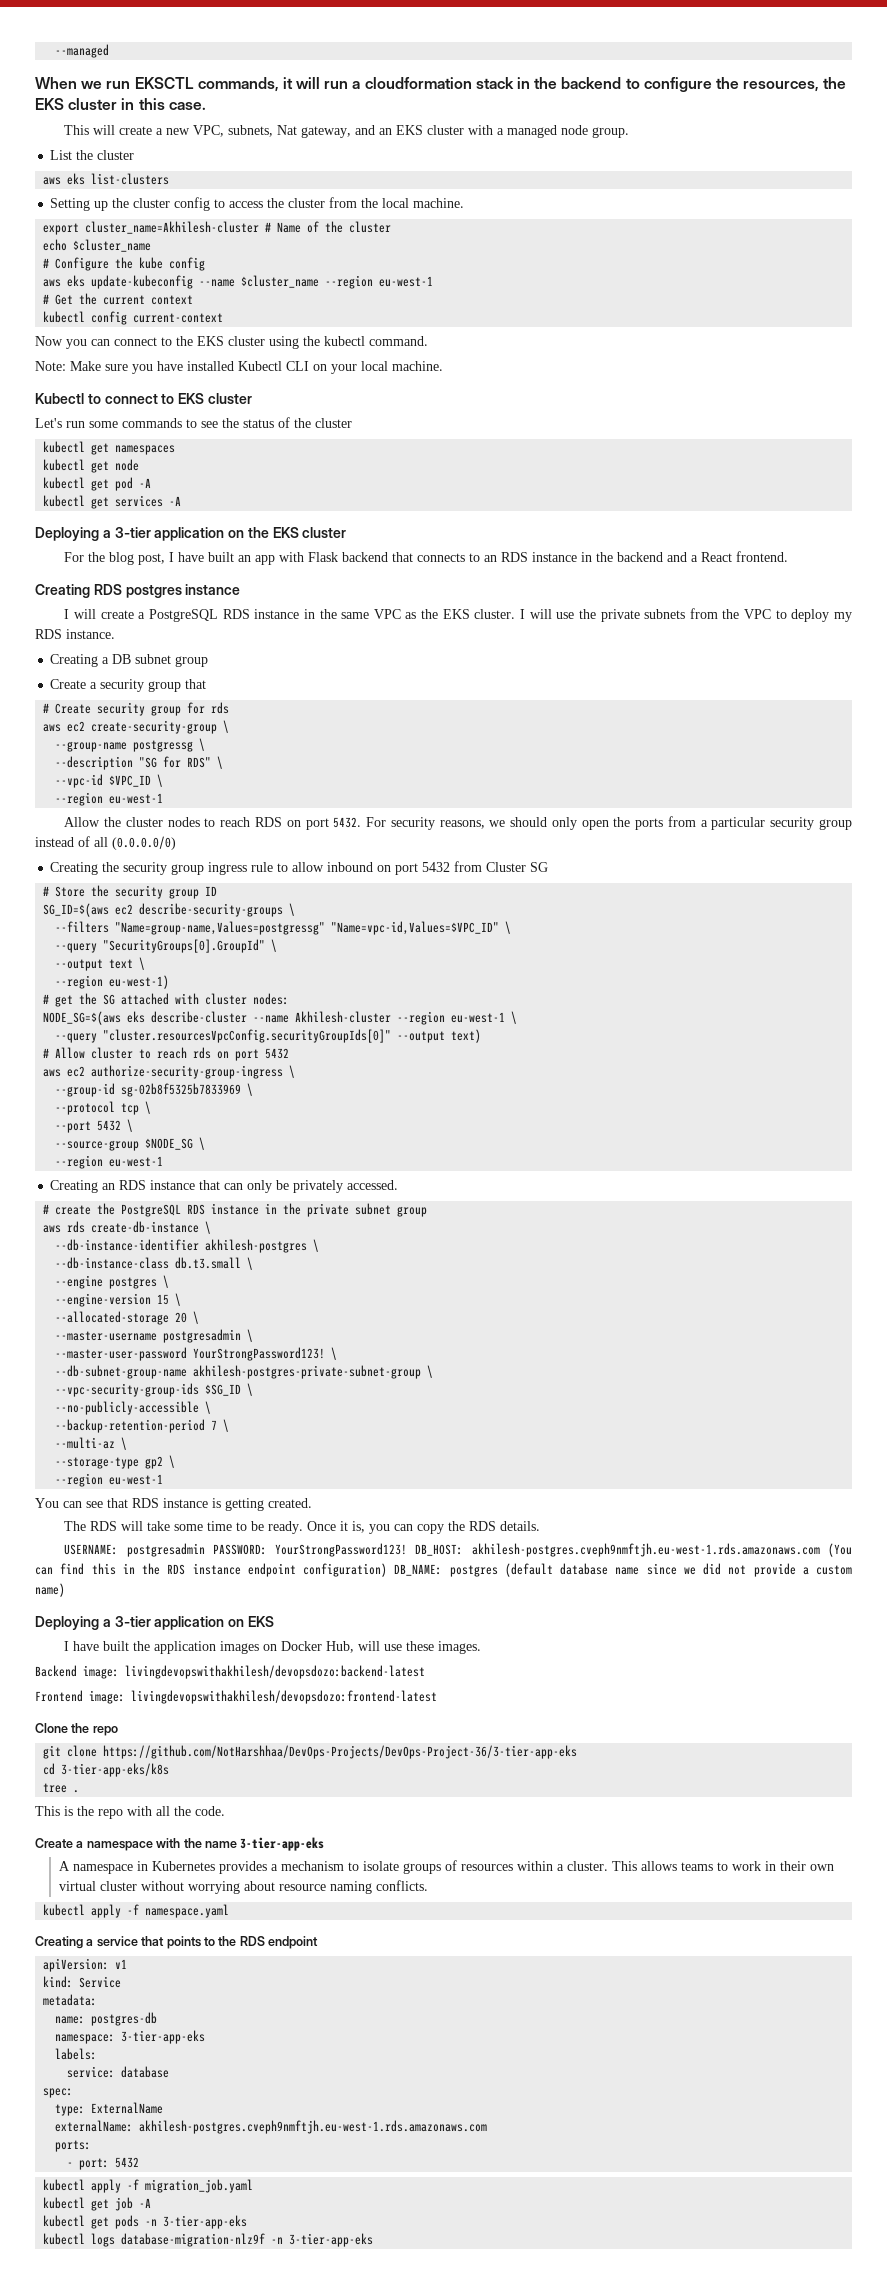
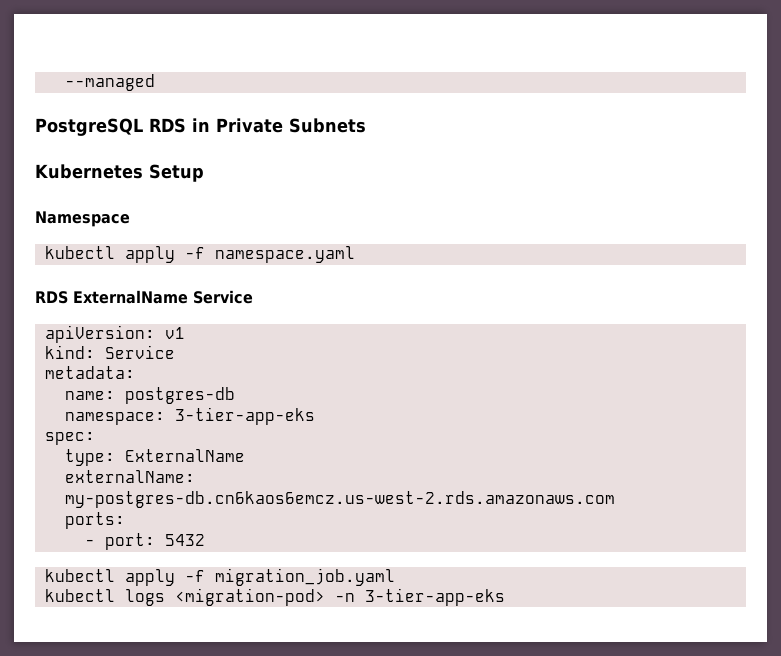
[35,77,847,92] [35,98,206,110] [64,125,630,138] [50,150,135,160] [43,173,170,185] [50,197,465,211] [43,221,392,235] [43,239,152,252] [43,257,206,271] [43,275,434,289] [43,293,194,305] [43,311,224,325] [35,336,428,349] [35,361,443,374] [35,393,252,404] [35,417,352,428] [43,441,176,455] [43,459,140,473] [43,477,152,491] [43,495,182,509] [35,527,347,541] [64,551,789,565] [35,584,241,598] [64,608,853,622] [35,629,115,639] [50,654,209,667] [50,679,207,692] [43,702,230,716] [43,720,230,734] [55,738,206,752] [55,756,224,770] [55,774,164,788] [55,792,164,806] [64,816,853,830] [35,836,176,850] [50,861,549,875] [43,885,218,899] [43,903,296,917] [55,921,512,935] [55,939,278,953] [55,957,146,971] [55,975,170,989] [43,993,290,1007] [43,1011,518,1025] [55,1029,482,1043] [43,1047,290,1061] [43,1065,296,1079] [55,1083,254,1097] [55,1101,152,1115] [55,1119,134,1133] [55,1137,206,1151] [55,1155,164,1169] [50,1180,399,1193] [43,1203,428,1217] [43,1221,212,1234] [55,1239,320,1253] [55,1257,254,1270] [55,1275,170,1289] [55,1293,182,1307] [55,1311,200,1325] [55,1329,254,1343] [55,1347,338,1361] [55,1365,434,1379] [55,1383,254,1397] [55,1401,212,1415] [55,1419,230,1433] [55,1437,128,1450] [55,1455,176,1469] [55,1473,164,1487] [35,1498,312,1511] [64,1521,541,1534] [64,1543,852,1557] [35,1563,852,1577] [35,1583,65,1597] [35,1616,274,1630] [64,1641,482,1654] [35,1665,425,1679] [35,1690,437,1704] [35,1723,118,1736] [43,1745,578,1759] [43,1763,170,1777] [43,1783,80,1793] [35,1806,225,1819] [35,1837,325,1851] [58,1860,834,1874] [58,1880,428,1894] [43,1904,230,1918] [35,1936,318,1949] When we run EKSCTL commands, it will run a cloudformation stack in the backend to configure the resources, the EKS cluster in this case. // This will create a new VPC, subnets, Nat gateway, and an EKS cluster with a managed node group. // List the cluster // aws eks list-clusters // Setting up the cluster config to access the cluster from the local machine. // export cluster_name=Akhilesh-cluster # Name of the cluster // echo $cluster_name // # Configure the kube config // aws eks update-kubeconfig --name $cluster_name --region eu-west-1 // # Get the current context // kubectl config current-context // Now you can connect to the EKS cluster using the kubectl command. // Note: Make sure you have installed Kubectl CLI on your local machine. // Kubectl to connect to EKS cluster // Let's run some commands to see the status of the cluster // kubectl get namespaces // kubectl get node // kubectl get pod -A // kubectl get services -A // Deploying a 3-tier application on the EKS cluster // For the blog post, I have built an app with Flask backend that connects to an RDS instance in the backend and a React frontend. // Creating RDS postgres instance // I will create a PostgreSQL RDS instance in the same VPC as the EKS cluster. I will use the private subnets from the VPC to deploy my RDS instance. // Creating a DB subnet group // Create a security group that // # Create security group for rds // aws ec2 create-security-group \ // --group-name postgressg \ // --description "SG for RDS" \ // --vpc-id $VPC_ID \ // --region eu-west-1 // Allow the cluster nodes to reach RDS on port 5432. For security reasons, we should only open the ports from a particular security group instead of all (0.0.0.0/0) // Creating the security group ingress rule to allow inbound on port 5432 from Cluster SG // # Store the security group ID // SG_ID=$(aws ec2 describe-security-groups \ // --filters "Name=group-name,Values=postgressg" "Name=vpc-id,Values=$VPC_ID" \ // --query "SecurityGroups[0].GroupId" \ // --output text \ // --region eu-west-1) // # get the SG attached with cluster nodes: // NODE_SG=$(aws eks describe-cluster --name Akhilesh-cluster --region eu-west-1 \ // --query "cluster.resourcesVpcConfig.securityGroupIds[0]" --output text) // # Allow cluster to reach rds on port 5432 // aws ec2 authorize-security-group-ingress \ // --group-id sg-02b8f5325b7833969 \ // --protocol tcp \ // --port 5432 \ // --source-group $NODE_SG \ // --region eu-west-1 // Creating an RDS instance that can only be privately accessed. // # create the PostgreSQL RDS instance in the private subnet group // aws rds create-db-instance \ // --db-instance-identifier akhilesh-postgres \ // --db-instance-class db.t3.small \ // --engine postgres \ // --engine-version 15 \ // --allocated-storage 20 \ // --master-username postgresadmin \ // --master-user-password YourStrongPassword123! \ // --db-subnet-group-name akhilesh-postgres-private-subnet-group \ // --vpc-security-group-ids $SG_ID \ // --no-publicly-accessible \ // --backup-retention-period 7 \ // --multi-az \ // --storage-type gp2 \ // --region eu-west-1 // You can see that RDS instance is getting created. // The RDS will take some time to be ready. Once it is, you can copy the RDS details. // USERNAME: postgresadmin PASSWORD: YourStrongPassword123! DB_HOST: akhilesh-postgres.cveph9nmftjh.eu-west-1.rds.amazonaws.com (You can find this in the RDS instance endpoint configuration) DB_NAME: postgres (default database name since we did not provide a custom name) // Deploying a 3-tier application on EKS // I have built the application images on Docker Hub, will use these images. // Backend image: livingdevopswithakhilesh/devopsdozo:backend-latest // Frontend image: livingdevopswithakhilesh/devopsdozo:frontend-latest // Clone the repo // git clone https://github.com/NotHarshhaa/DevOps-Projects/DevOps-Project-36/3-tier-app-eks // cd 3-tier-app-eks/k8s // tree . // This is the repo with all the code. // Create a namespace with the name 3-tier-app-eks // A namespace in Kubernetes provides a mechanism to isolate groups of resources within a cluster. This allows teams to work in their own virtual cluster without worrying about resource naming conflicts. // kubectl apply -f namespace.yaml // Creating a service that points to the RDS endpoint -> [35,118,366,136] [35,164,204,182] [35,211,130,227] [44,246,355,263] [35,290,253,304] PostgreSQL RDS in Private Subnets // Kubernetes Setup // Namespace // kubectl apply -f namespace.yaml // RDS ExternalName Service
[55,2048,98,2060] [67,2066,170,2078] // labels: // service: database -> (315, 416) none
[139,2120,488,2134] akhilesh-postgres.cveph9nmftjh.eu-west-1.rds.amazonaws.com -> [64,491,615,508] my-postgres-db.cn6kaos6emcz.us-west-2.rds.amazonaws.com
[91,2197,152,2211] [43,2215,248,2229] [43,2233,266,2247] get job -A // kubectl get pods -n 3-tier-app-eks // kubectl logs database-migration-nlz9f -> [124,588,325,606] logs <migration-pod>

